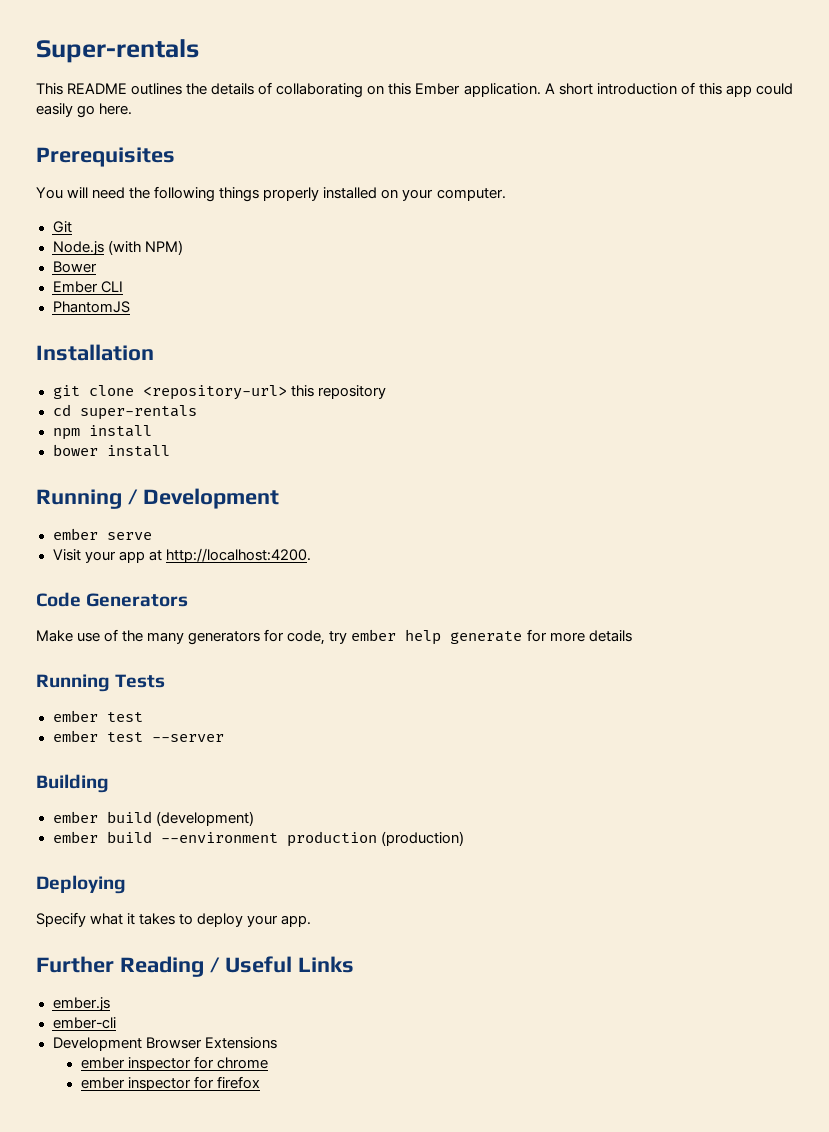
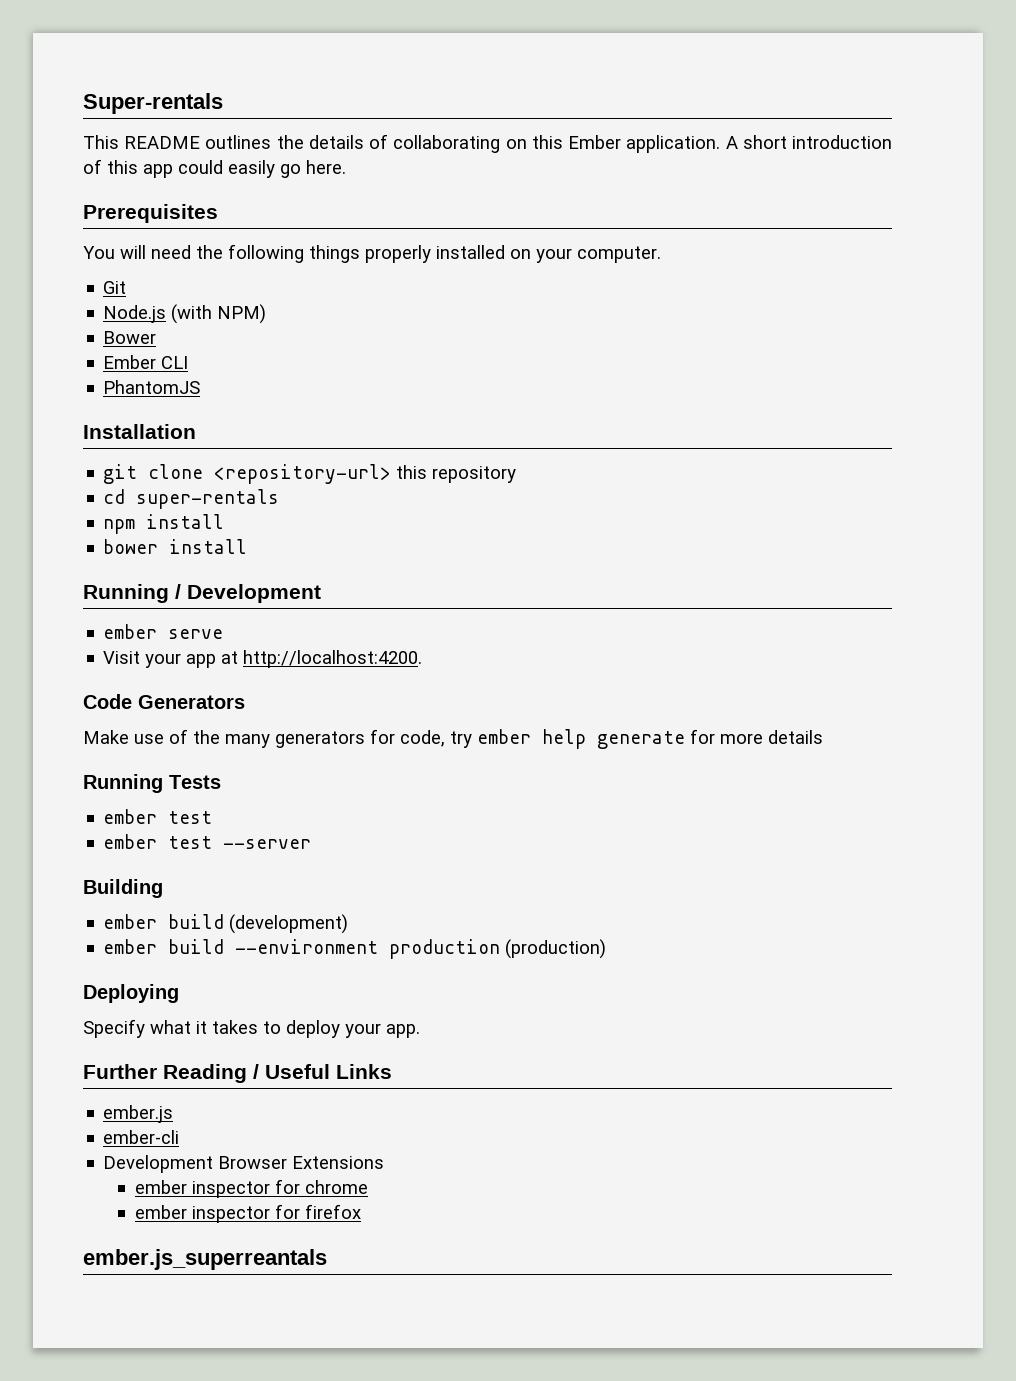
(260, 1082) none -> [83,1249,327,1270] // ember.js_superreantals

